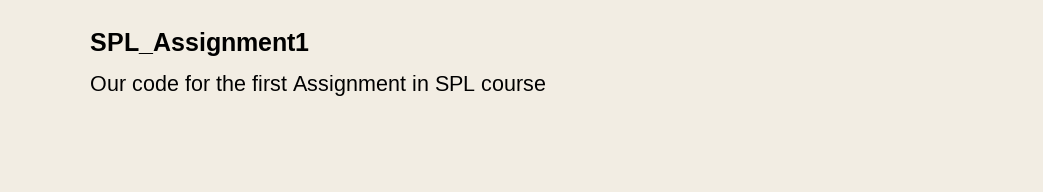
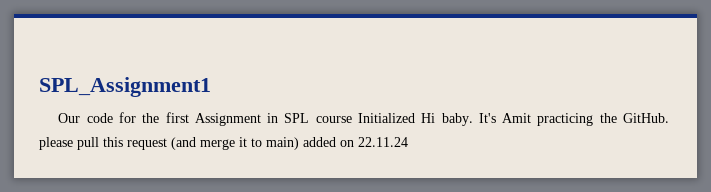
(546, 84) none -> [357,113,669,126] [39,137,408,150] Initialized Hi baby. It's Amit practicing the GitHub. please pull this request (and merge it to main) added on 22.11.24

